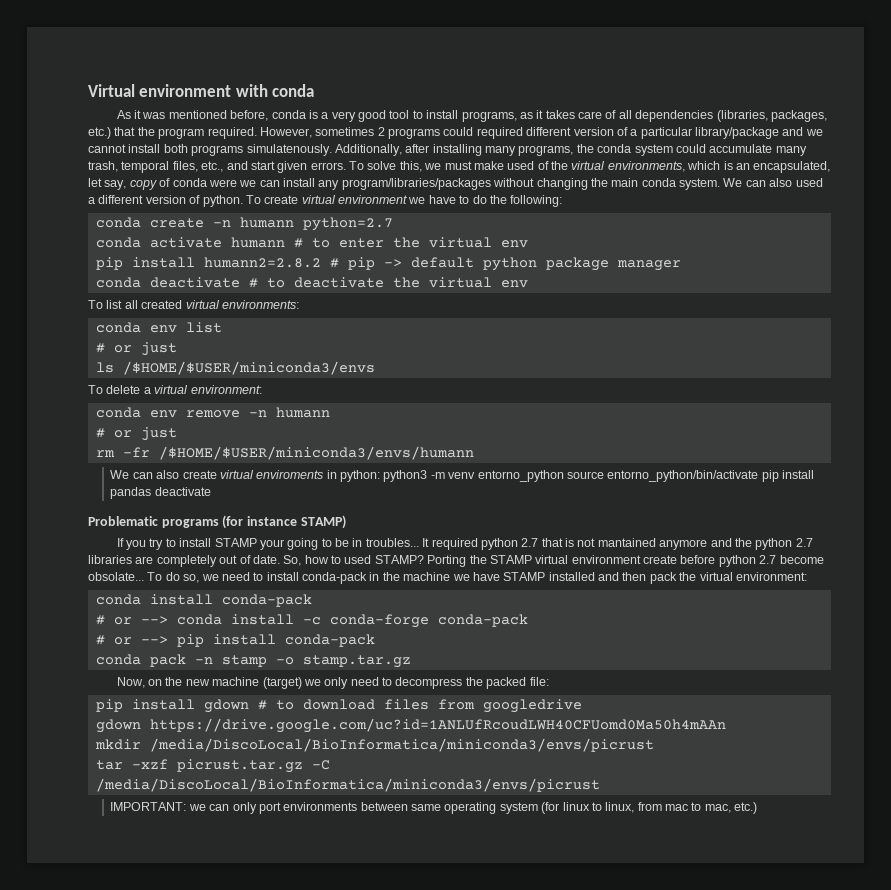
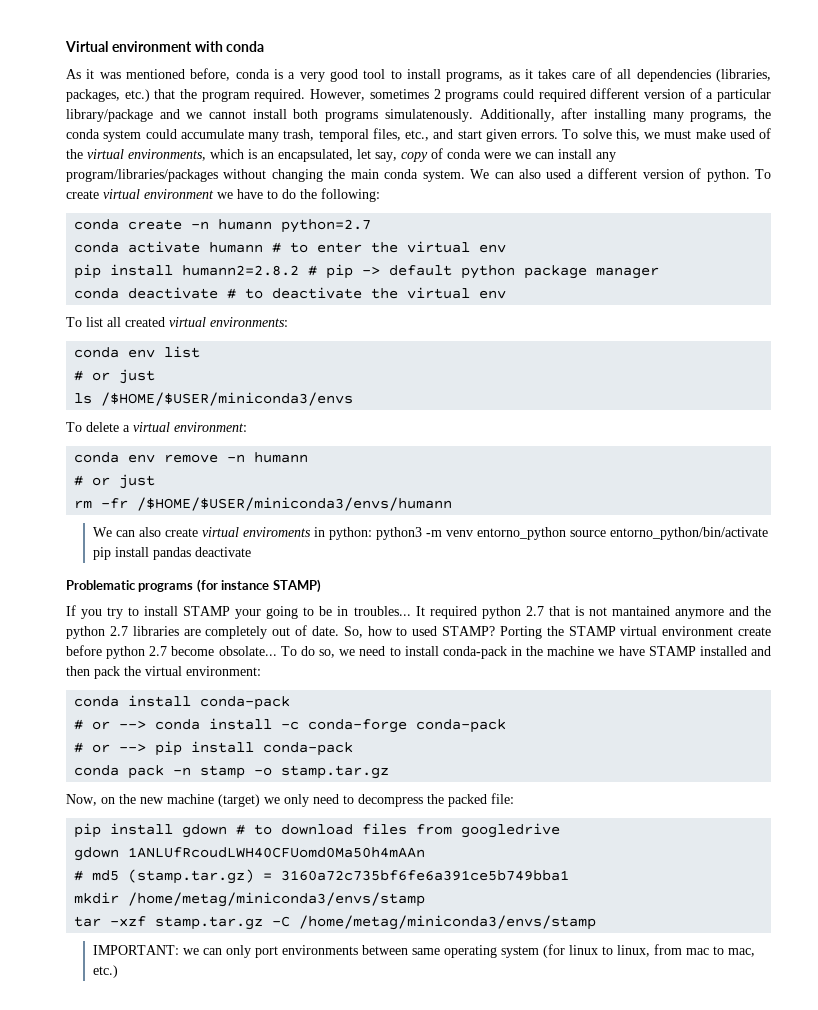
[149,718,726,733] https://drive.google.com/uc?id=1ANLUfRcoudLWH40CFUomd0Ma50h4mAAn -> [128,847,426,858] [74,869,570,884] 1ANLUfRcoudLWH40CFUomd0Ma50h4mAAn // # md5 (stamp.tar.gz) = 3160a72c735bf6fe6a391ce5b749bba1
[149,738,654,752] /media/DiscoLocal/BioInformatica/miniconda3/envs/picrust -> [128,892,426,907] /home/metag/miniconda3/envs/stamp
[176,759,330,773] [95,778,600,792] picrust.tar.gz -C /media/DiscoLocal/BioInformatica/miniconda3/envs/picrust -> [155,915,597,930] stamp.tar.gz -C /home/metag/miniconda3/envs/stamp

